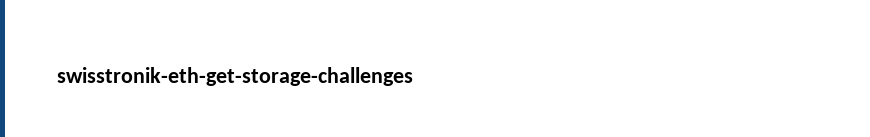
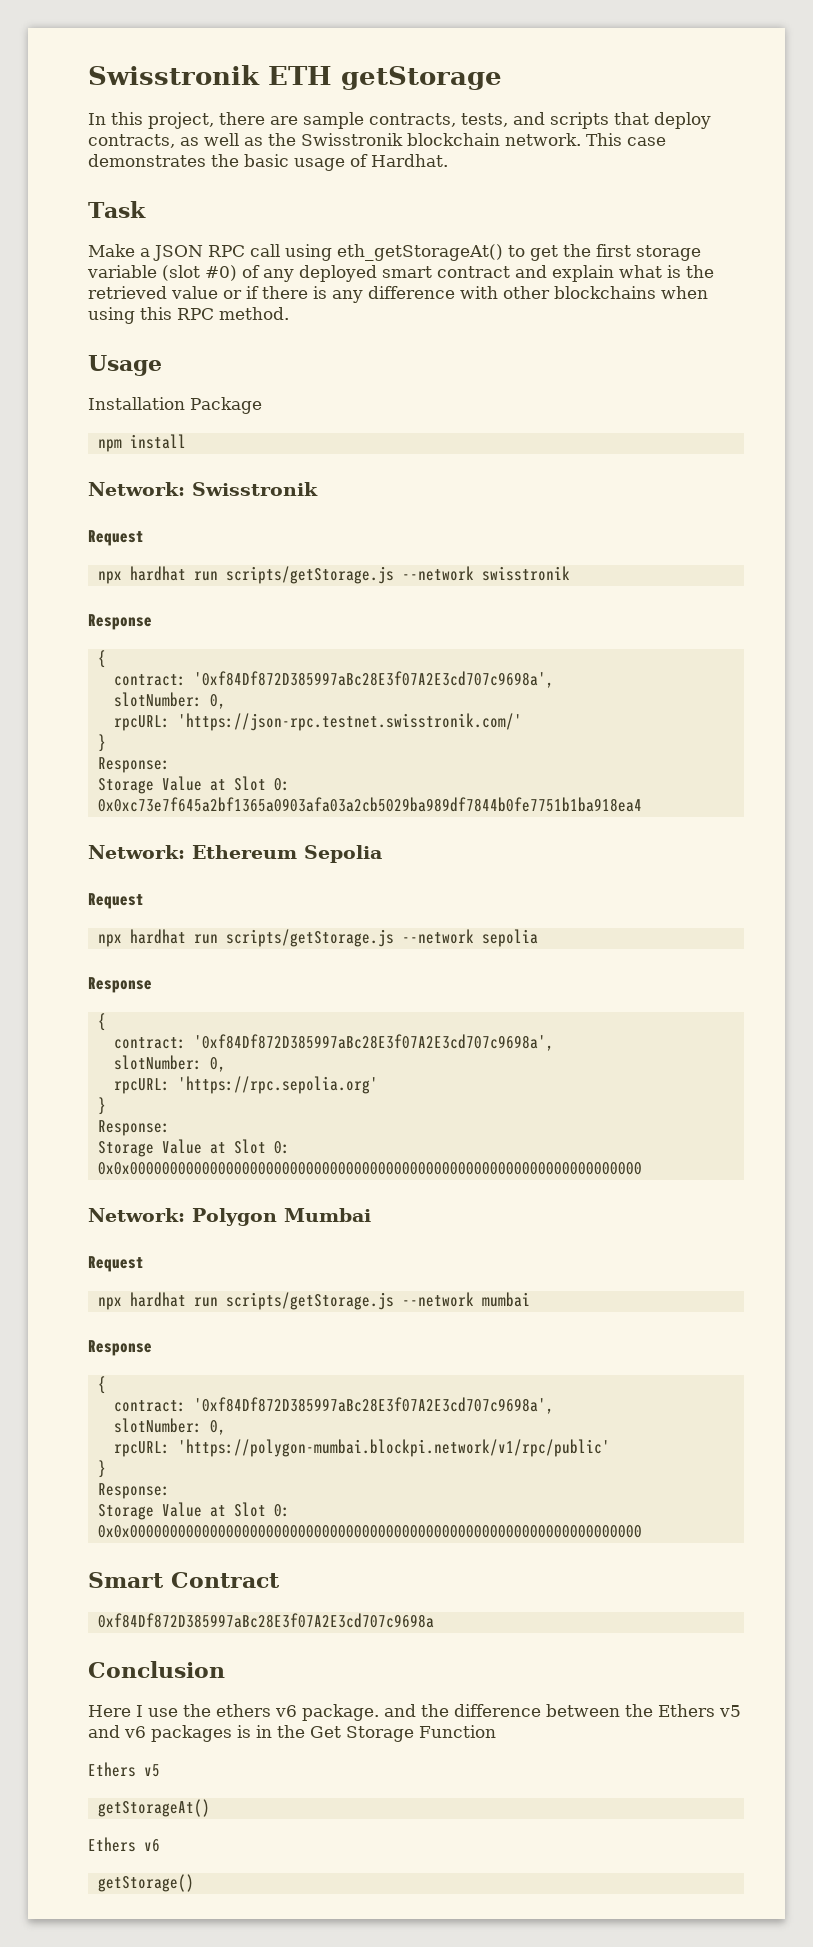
[57,67,413,86] swisstronik-eth-get-storage-challenges -> [88,65,502,90] [88,112,711,129] [88,133,666,148] [88,154,448,171] [88,201,146,218] [88,244,701,261] [87,265,714,282] [88,286,708,303] [88,307,289,324] [88,355,162,376] [88,397,262,414] [97,434,186,452] [88,482,318,496] [88,530,144,546] [97,566,570,584] [88,614,152,630] [97,650,106,668] [113,671,554,688] [113,692,226,709] [113,713,522,731] [97,734,106,752] [97,757,170,773] [97,776,290,794] [97,797,642,812] [88,845,382,863] [88,893,144,909] [97,929,538,947] [88,977,152,993] [97,1013,106,1031] [113,1034,554,1051] [113,1055,226,1072] [113,1076,378,1094] [97,1097,106,1115] [97,1120,170,1136] [97,1139,290,1157] [97,1162,642,1175] [88,1208,371,1226] [88,1256,144,1272] [97,1292,530,1310] [88,1340,152,1356] [97,1376,106,1394] [113,1397,554,1414] [113,1418,226,1435] [113,1439,610,1457] [97,1460,106,1478] [97,1483,170,1499] [97,1502,290,1520] [97,1525,642,1538] [88,1572,280,1588] [97,1613,434,1628] [88,1661,225,1678] [88,1704,741,1721] [88,1725,496,1742] [88,1762,160,1777] [97,1799,210,1817] [88,1837,160,1852] [97,1874,194,1892] Swisstronik ETH getStorage // In this project, there are sample contracts, tests, and scripts that deploy contracts, as well as the Swisstronik blockchain network. This case demonstrates the basic usage of Hardhat. // Task // Make a JSON RPC call using eth_getStorageAt() to get the first storage variable (slot #0) of any deployed smart contract and explain what is the retrieved value or if there is any difference with other blockchains when using this RPC method. // Usage // Installation Package // npm install // Network: Swisstronik // Request // npx hardhat run scripts/getStorage.js --network swisstronik // Response // { // contract: '0xf84Df872D385997aBc28E3f07A2E3cd707c9698a', // slotNumber: 0, // rpcURL: 'https://json-rpc.testnet.swisstronik.com/' // } // Response: // Storage Value at Slot 0: 0x0xc73e7f645a2bf1365a0903afa03a2cb5029ba989df7844b0fe7751b1ba918ea4 // Network: Ethereum Sepolia // Request // npx hardhat run scripts/getStorage.js --network sepolia // Response // { // contract: '0xf84Df872D385997aBc28E3f07A2E3cd707c9698a', // slotNumber: 0, // rpcURL: 'https://rpc.sepolia.org' // } // Response: // Storage Value at Slot 0: 0x0x0000000000000000000000000000000000000000000000000000000000000000 // Network: Polygon Mumbai // Request // npx hardhat run scripts/getStorage.js --network mumbai // Response // { // contract: '0xf84Df872D385997aBc28E3f07A2E3cd707c9698a', // slotNumber: 0, // rpcURL: 'https://polygon-mumbai.blockpi.network/v1/rpc/public' // } // Response: // Storage Value at Slot 0: 0x0x0000000000000000000000000000000000000000000000000000000000000000 // Smart Contract // 0xf84Df872D385997aBc28E3f07A2E3cd707c9698a // Conclusion // Here I use the ethers v6 package. and the difference between the Ethers v5 and v6 packages is in the Get Storage Function // Ethers v5 // getStorageAt() // Ethers v6 // getStorage()

